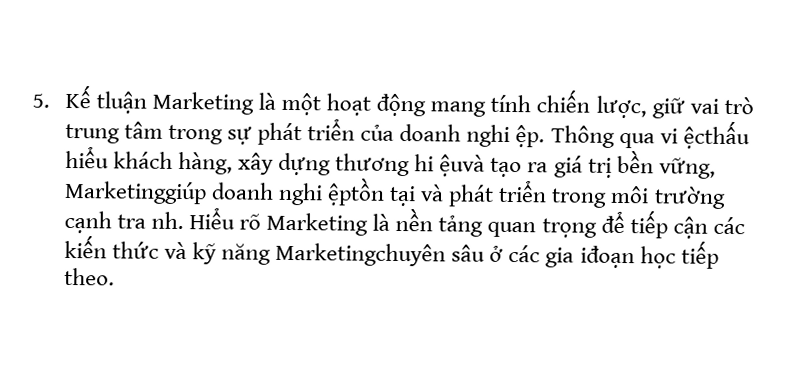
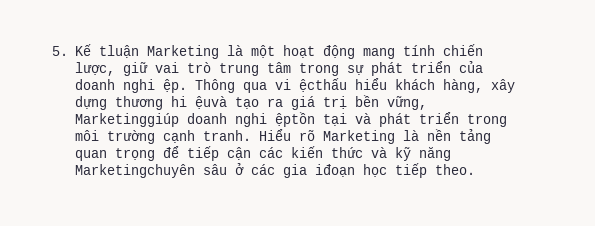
[116,211,184,230] tra nh. -> [202,130,251,141] tranh.

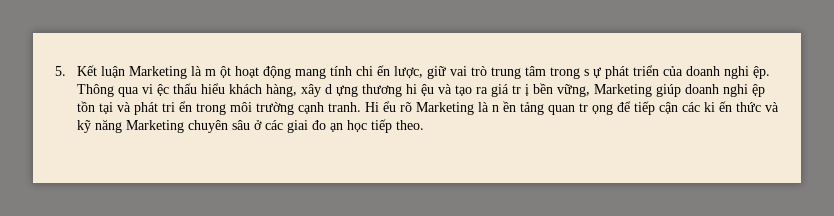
[74,44,275,59] Kế tluận Marketing là một -> [77,65,232,79] Kết luận Marketing là m ột
[442,44,483,56] chiến -> [356,65,391,76] chi ến
[346,65,364,75] sự -> [584,67,602,78] s ự
[298,78,347,92] ệcthấu -> [157,83,198,96] ệc thấu
[74,95,427,110] [74,112,315,127] dựng thương hi ệuvà tạo ra giá trị bền vững, Marketinggiúp doanh nghi ệptồn -> [325,83,766,97] [77,101,96,112] d ựng thương hi ệu và tạo ra giá tr ị bền vững, Marketing giúp doanh nghi ệp tồn
[418,112,459,124] triển -> [162,101,193,112] tri ển
[258,129,291,141] Hiểu -> [365,101,397,112] Hi ểu
[426,129,491,144] [74,148,155,161] nền tảng quan trọng -> [492,101,614,115] n ền tảng quan tr ọng
[290,146,323,158] kiến -> [704,101,733,112] ki ến
[74,164,195,178] Marketingchuyên -> [126,120,229,133] Marketing chuyên
[282,164,355,178] gia iđoạn -> [287,120,344,133] giai đo ạn

